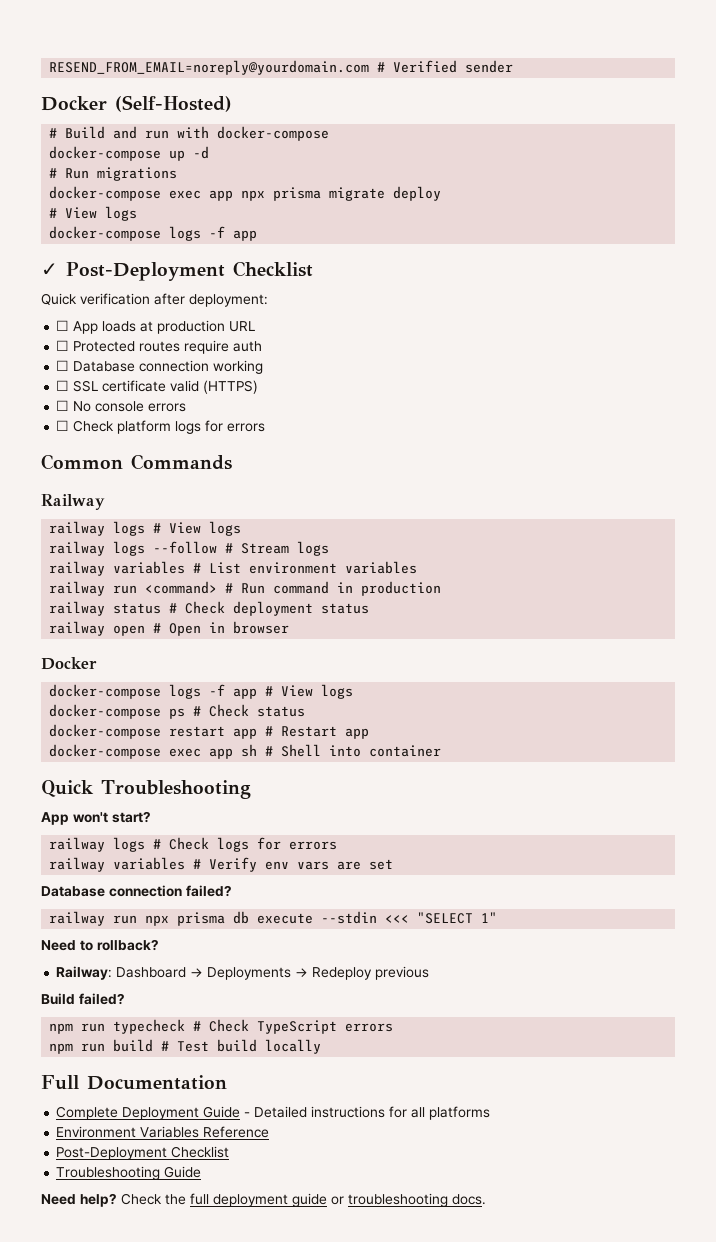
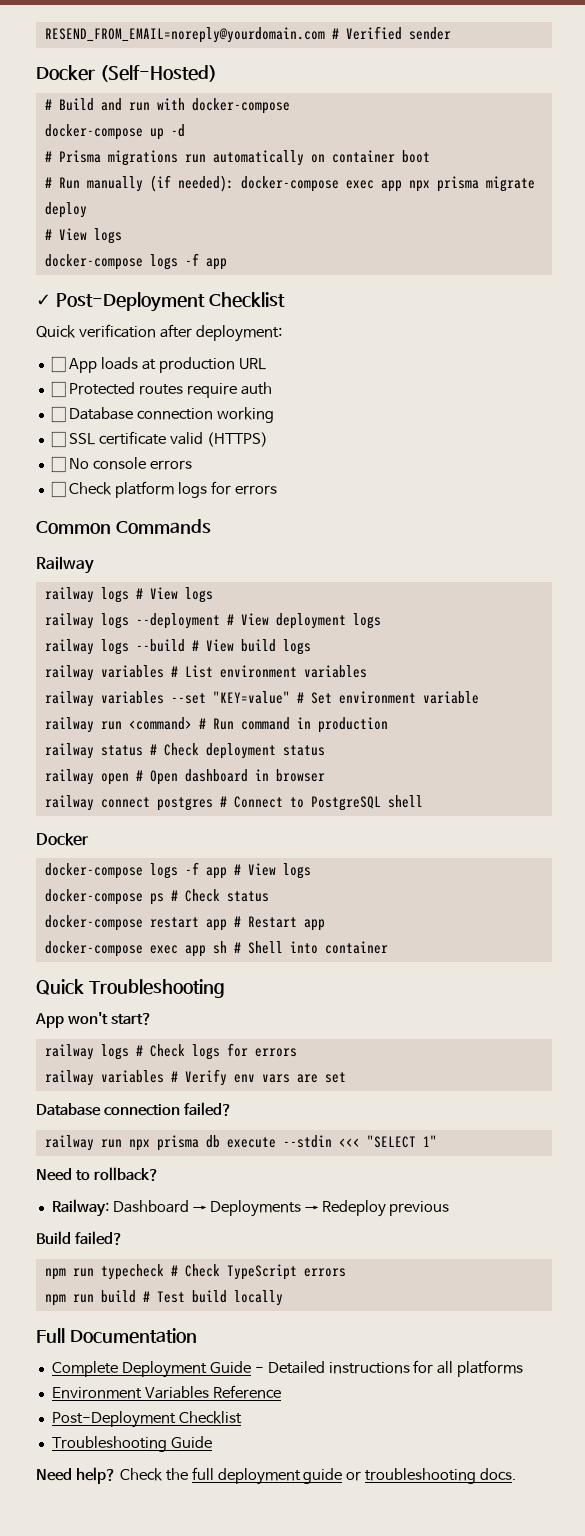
[49,167,178,181] // # Run migrations // -> [44,150,430,166] [44,175,234,192] // # Prisma migrations run automatically on container boot // # Run manually (if needed):
[153,541,290,554] --follow # Stream -> [135,613,381,629] [44,639,276,655] --deployment # View deployment logs // railway logs --build # View build
(418, 567) none -> [44,691,479,707] // railway variables --set "KEY=value" # Set environment variable
(202, 629) none -> [184,769,248,782] dashboard
(290, 627) none -> [44,795,423,811] // railway connect postgres # Connect to PostgreSQL shell

